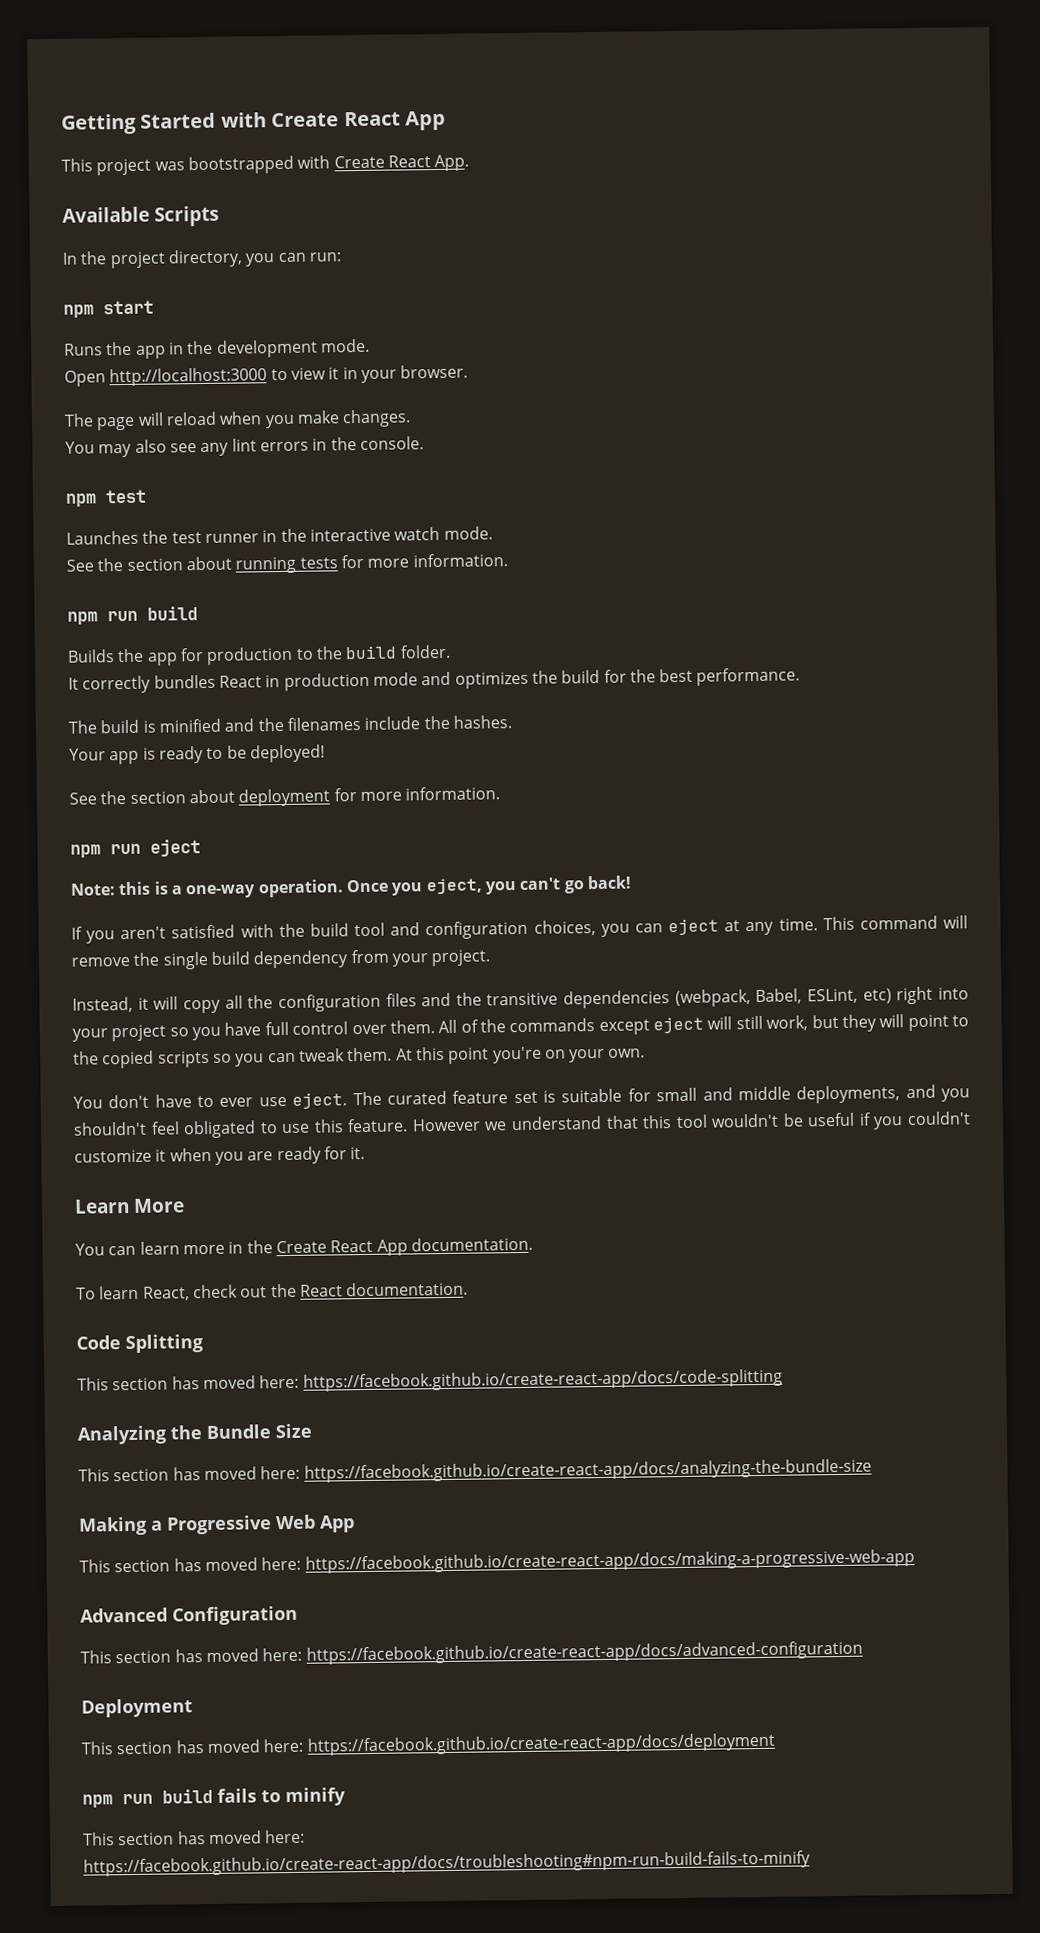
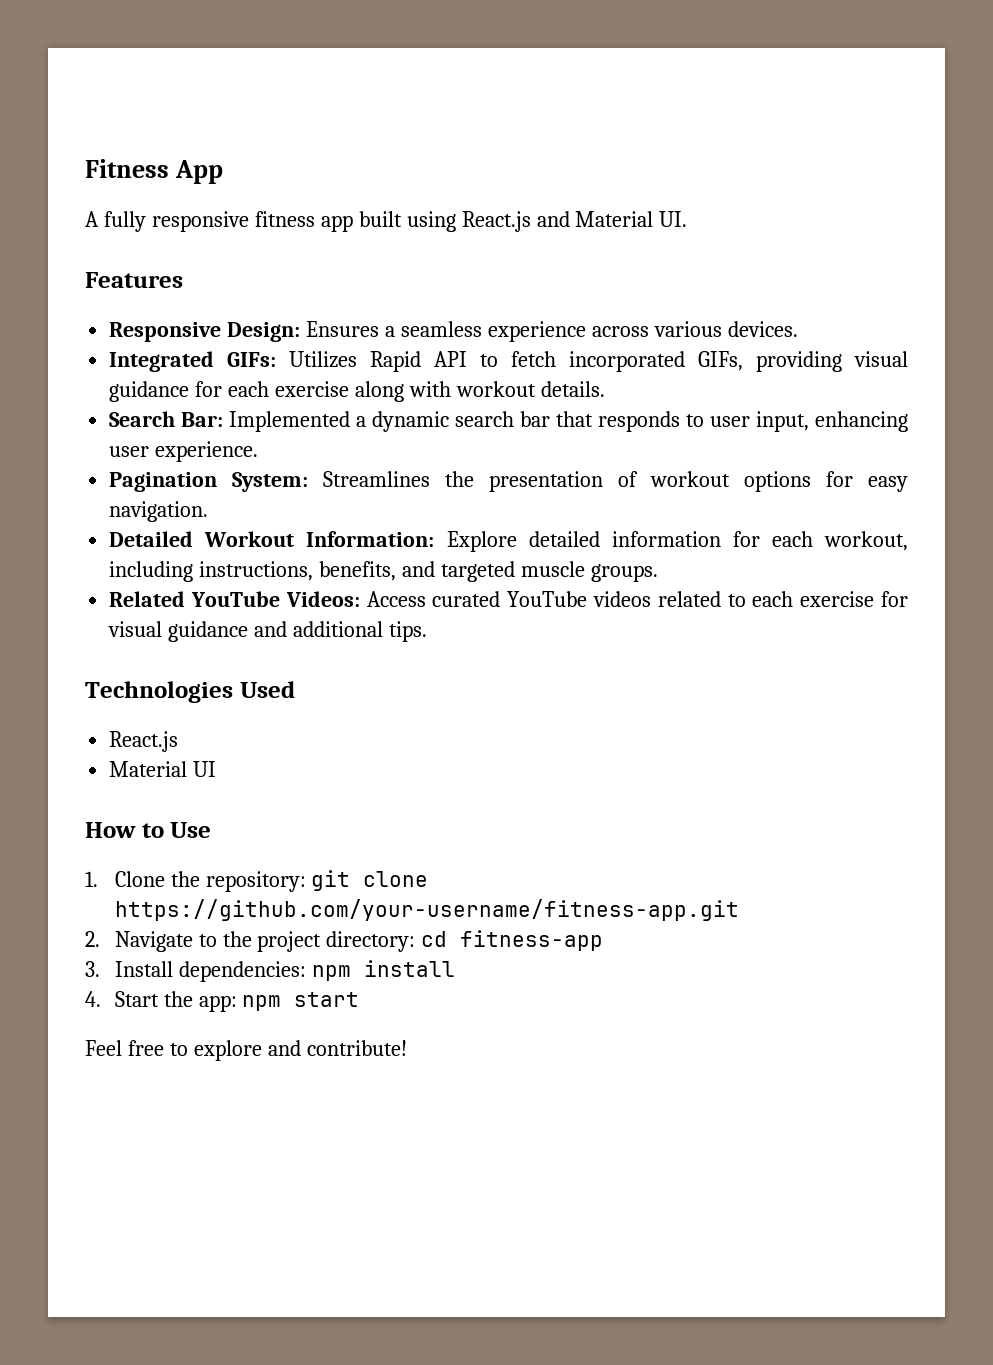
[61,110,446,135] [61,154,470,176] [62,205,219,227] [62,249,341,269] [63,300,154,318] [64,338,370,359] [64,364,469,387] [64,409,412,431] [65,436,424,458] [65,489,147,507] [66,526,493,545] [66,553,508,574] [67,606,198,625] [67,644,451,666] [68,667,801,694] [68,715,512,734] [69,744,325,765] [69,786,501,807] [70,839,201,858] [70,875,632,899] [71,915,968,944] [71,949,491,970] [72,986,969,1014] [72,1014,970,1042] [73,1046,646,1069] [73,1084,970,1109] [73,1111,971,1139] [74,1146,366,1165] [74,1198,185,1214] [75,1236,533,1256] [76,1281,469,1301] [76,1334,203,1354] [77,1368,783,1392] [77,1423,312,1445] [78,1458,872,1483] [78,1514,355,1536] [79,1549,915,1574] [80,1605,298,1626] [80,1640,863,1665] [81,1698,193,1718] [81,1732,776,1756] [82,1787,346,1808] [82,1829,306,1846] [83,1850,811,1877] Getting Started with Create React App // This project was bootstrapped with Create React App. // Available Scripts // In the project directory, you can run: // npm start // Runs the app in the development mode. // Open http://localhost:3000 to view it in your browser. // The page will reload when you make changes. // You may also see any lint errors in the console. // npm test // Launches the test runner in the interactive watch mode. // See the section about running tests for more information. // npm run build // Builds the app for production to the build folder. // It correctly bundles React in production mode and optimizes the build for the best performance. // The build is minified and the filenames include the hashes. // Your app is ready to be deployed! // See the section about deployment for more information. // npm run eject // Note: this is a one-way operation. Once you eject, you can't go back! // If you aren't satisfied with the build tool and configuration choices, you can eject at any time. This command will remove the single build dependency from your project. // Instead, it will copy all the configuration files and the transitive dependencies (webpack, Babel, ESLint, etc) right into your project so you have full control over them. All of the commands except eject will still work, but they will point to the copied scripts so you can tweak them. At this point you're on your own. // You don't have to ever use eject. The curated feature set is suitable for small and middle deployments, and you shouldn't feel obligated to use this feature. However we understand that this tool wouldn't be useful if you couldn't customize it when you are ready for it. // Learn More // You can learn more in the Create React App documentation. // To learn React, check out the React documentation. // Code Splitting // This section has moved here: https://facebook.github.io/create-react-app/docs/code-splitting // Analyzing the Bundle Size // This section has moved here: https://facebook.github.io/create-react-app/docs/analyzing-the-bundle-size // Making a Progressive Web App // This section has moved here: https://facebook.github.io/create-react-app/docs/making-a-progressive-web-app // Advanced Configuration // This section has moved here: https://facebook.github.io/create-react-app/docs/advanced-configuration // Deployment // This section has moved here: https://facebook.github.io/create-react-app/docs/deployment // npm run build fails to minify // This section has moved here: https://facebook.github.io/create-react-app/docs/troubleshooting#npm-run-build-fails-to-minify -> [85,159,223,184] [85,211,688,232] [85,272,183,288] [109,321,798,342] [109,351,909,372] [109,381,605,402] [109,411,909,432] [109,441,259,462] [109,471,908,492] [109,501,209,522] [109,531,909,552] [109,561,658,582] [109,591,908,607] [108,621,427,642] [85,681,295,703] [109,731,179,752] [109,761,217,777] [85,822,212,838] [85,870,429,892] [114,899,739,921] [85,930,604,952] [85,960,455,982] [85,991,360,1012] [85,1040,407,1061] Fitness App // A fully responsive fitness app built using React.js and Material UI. // Features // Responsive Design: Ensures a seamless experience across various devices. // Integrated GIFs: Utilizes Rapid API to fetch incorporated GIFs, providing visual guidance for each exercise along with workout details. // Search Bar: Implemented a dynamic search bar that responds to user input, enhancing user experience. // Pagination System: Streamlines the presentation of workout options for easy navigation. // Detailed Workout Information: Explore detailed information for each workout, including instructions, benefits, and targeted muscle groups. // Related YouTube Videos: Access curated YouTube videos related to each exercise for visual guidance and additional tips. // Technologies Used // React.js // Material UI // How to Use // 1. Clone the repository: git clone https://github.com/your-username/fitness-app.git // 2. Navigate to the project directory: cd fitness-app // 3. Install dependencies: npm install // 4. Start the app: npm start // Feel free to explore and contribute!

